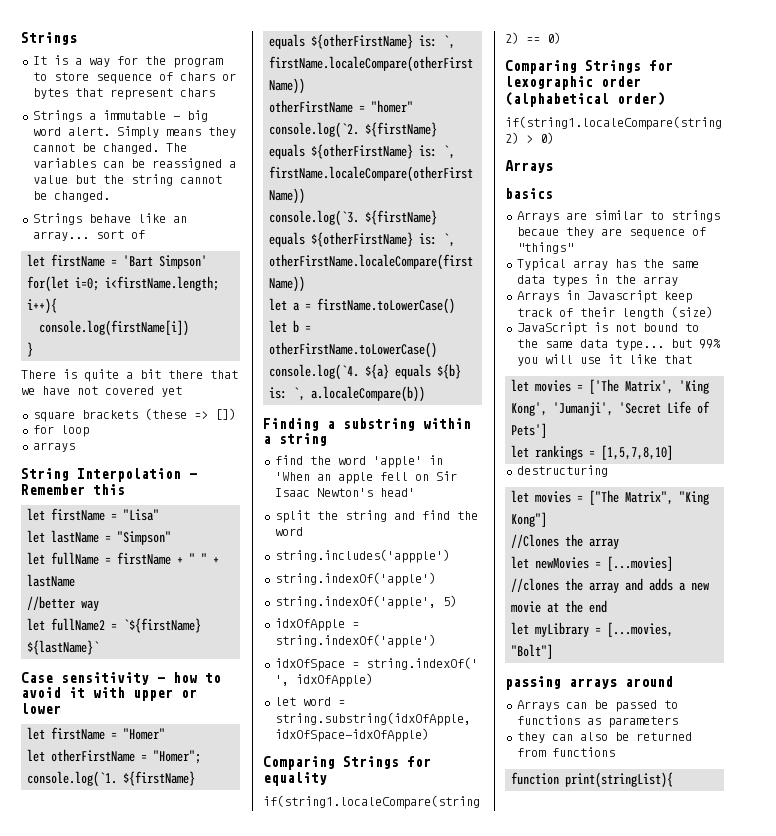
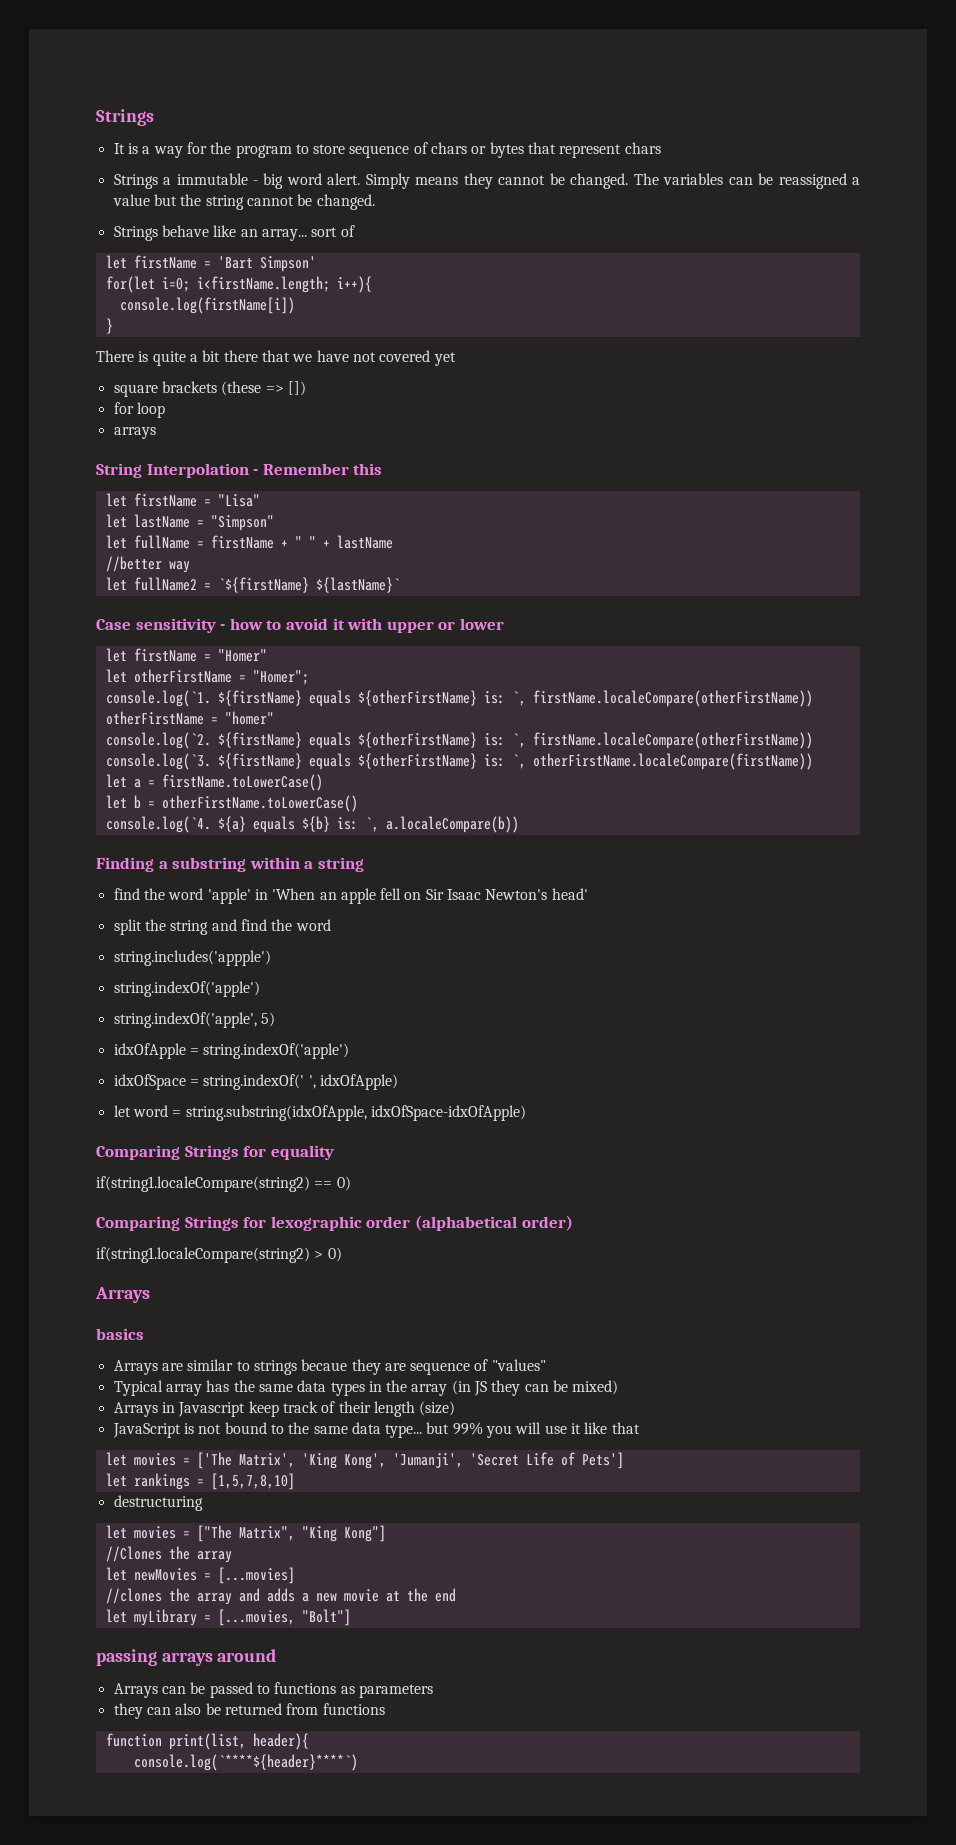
[516,242,573,254] "things" -> [491,1359,546,1371] "values"
(678, 281) none -> [451,1380,619,1396] (in JS they can be mixed)
[565,772,674,788] print(stringList){ -> [168,1733,309,1750] [133,1754,358,1771] print(list, header){ // console.log(`****${header}****`)

